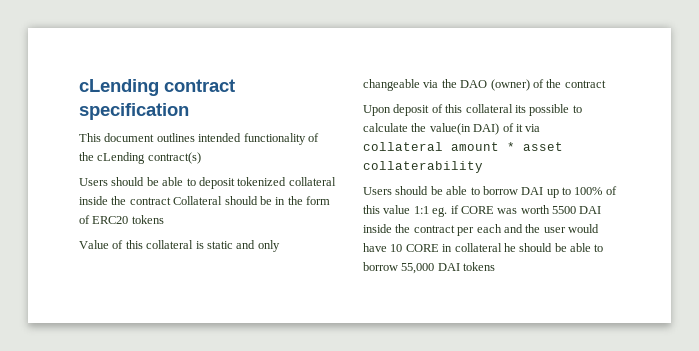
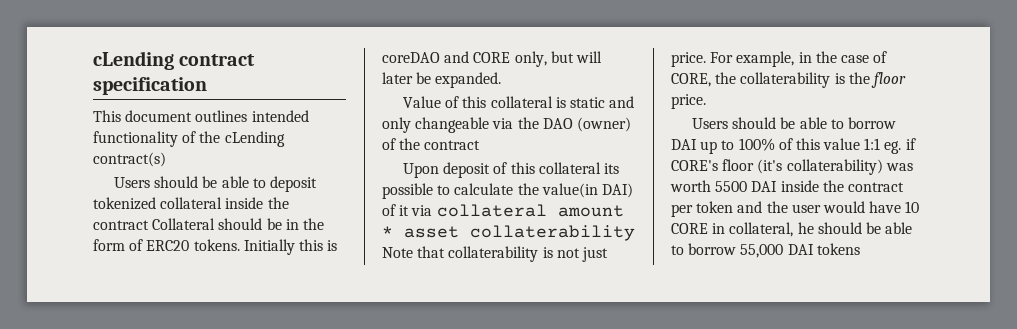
[131,215,164,224] tokens -> [193,239,338,255] [382,51,602,67] [382,72,502,88] tokens. Initially this is coreDAO and CORE only, but will later be expanded.
(483, 167) none -> [382,246,608,262] [671,51,888,67] [671,72,906,88] [671,94,706,109] Note that collaterability is not just price. For example, in the case of CORE, the collaterability is the floor price.
[460,206,494,214] CORE -> [671,159,883,175] CORE's floor (it's collaterability)
[476,224,502,233] each -> [696,201,734,213] token
[454,243,502,252] collateral -> [729,222,794,237] collateral,

